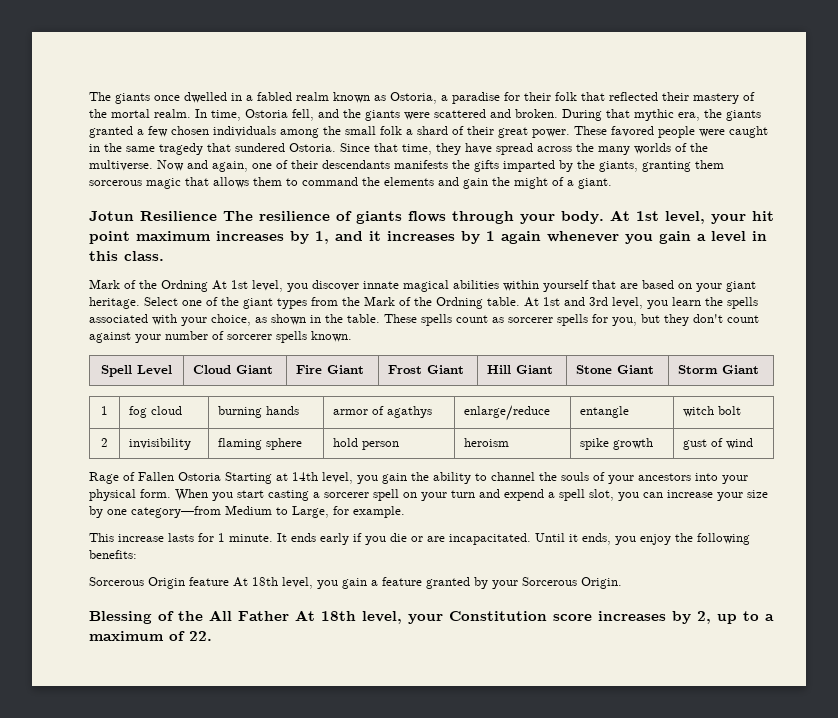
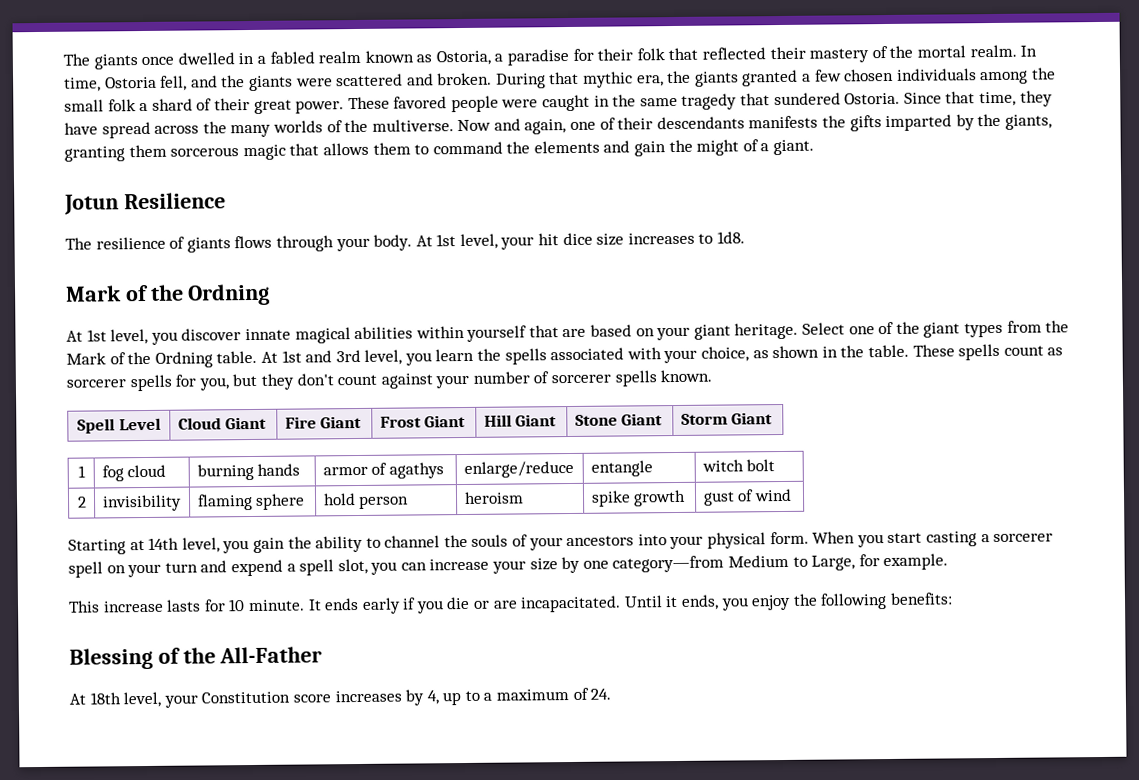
(217, 216) none -> (226, 201) //
[89,231,767,244] [89,251,164,261] [89,279,208,292] point maximum increases by 1, and it increases by 1 again whenever you gain a level in this class. // Mark of the Ordning -> [562,231,746,246] [65,283,271,306] dice size increases to 1d8. // Mark of the Ordning //
[89,472,221,484] Rage of Fallen Ostoria -> (792, 495) none
[218,533,225,542] 1 -> [228,599,246,612] 10
[89,577,622,589] // Sorcerous Origin feature At 18th level, you gain a feature granted by your Sorcerous Origin. -> (953, 598) none
[209,610,289,621] All Father -> [219,646,323,664] All-Father //
[697,611,711,624] 2, -> [426,690,439,705] 4,
[189,631,212,641] 22. -> [590,688,612,700] 24.

